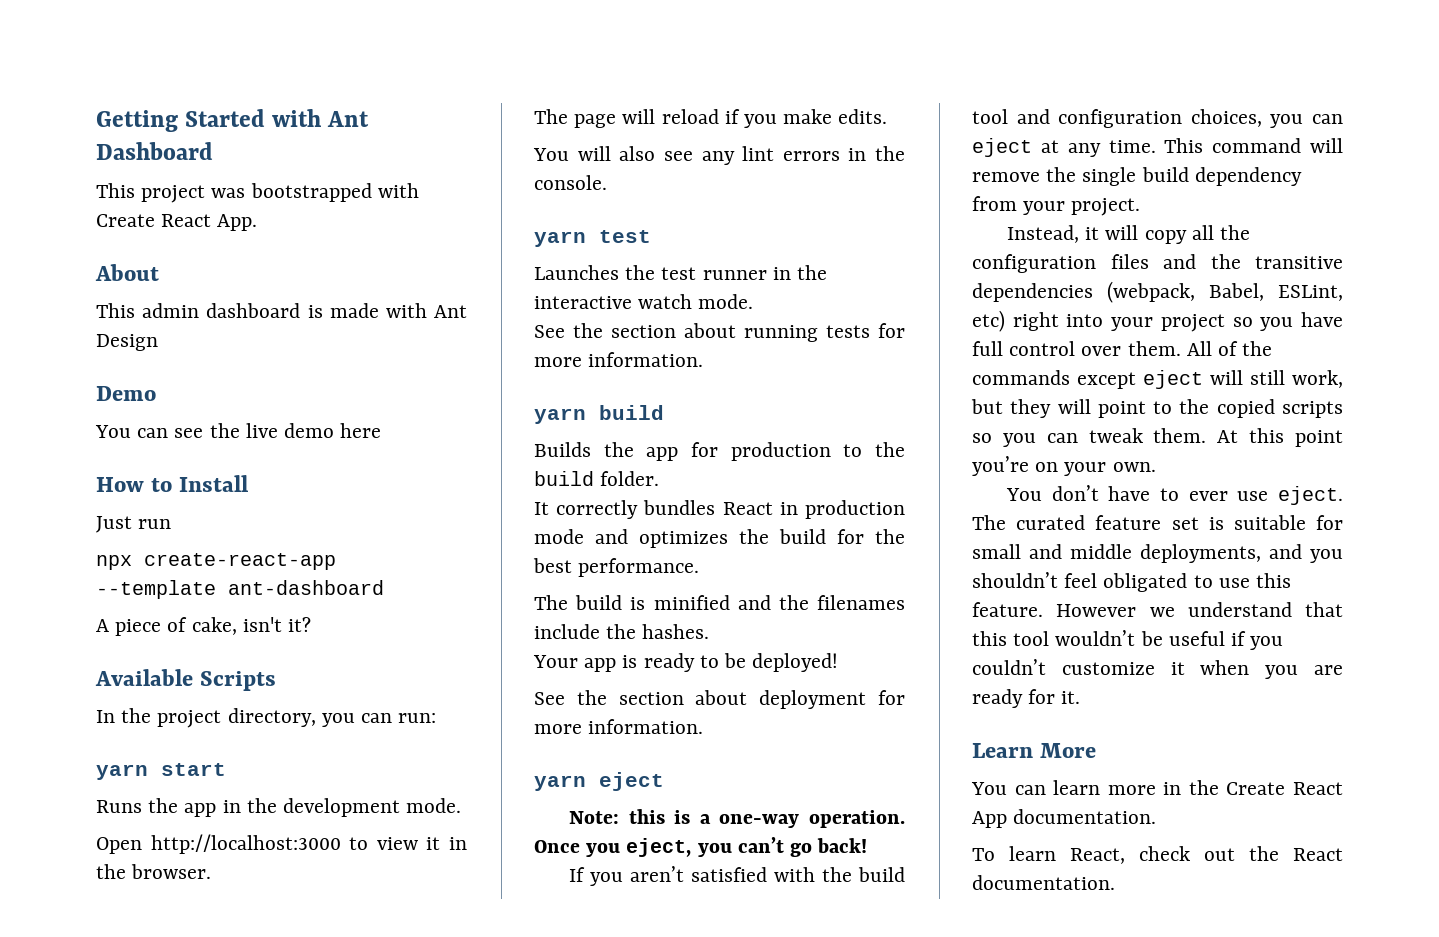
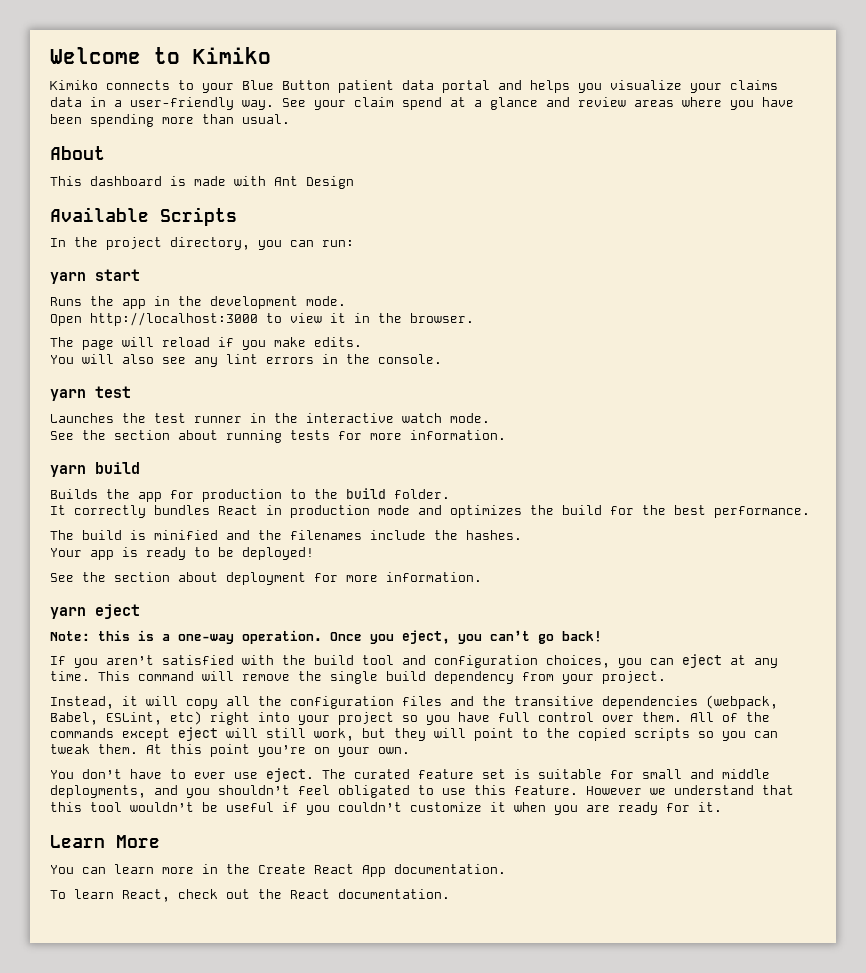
[96,109,370,132] [96,142,213,160] [96,183,419,203] [96,214,258,231] Getting Started with Ant Dashboard // This project was bootstrapped with Create React App. -> [50,47,271,64] [50,80,778,93] [50,97,794,110] [50,114,290,127] Welcome to Kimiko // Kimiko connects to your Blue Button patient data portal and helps you visualize your claims data in a user-friendly way. See your claim spend at a glance and review areas where you have been spending more than usual.
[142,303,200,318] admin -> (82, 181) none
[96,386,156,401] [95,423,382,438] [96,475,248,492] [96,516,172,533] [96,553,336,570] [96,580,384,599] [96,617,312,636] // Demo // You can see the live demo here // How to Install // Just run // npx create-react-app --template ant-dashboard // A piece of cake, isn't it? -> (354, 182) none

